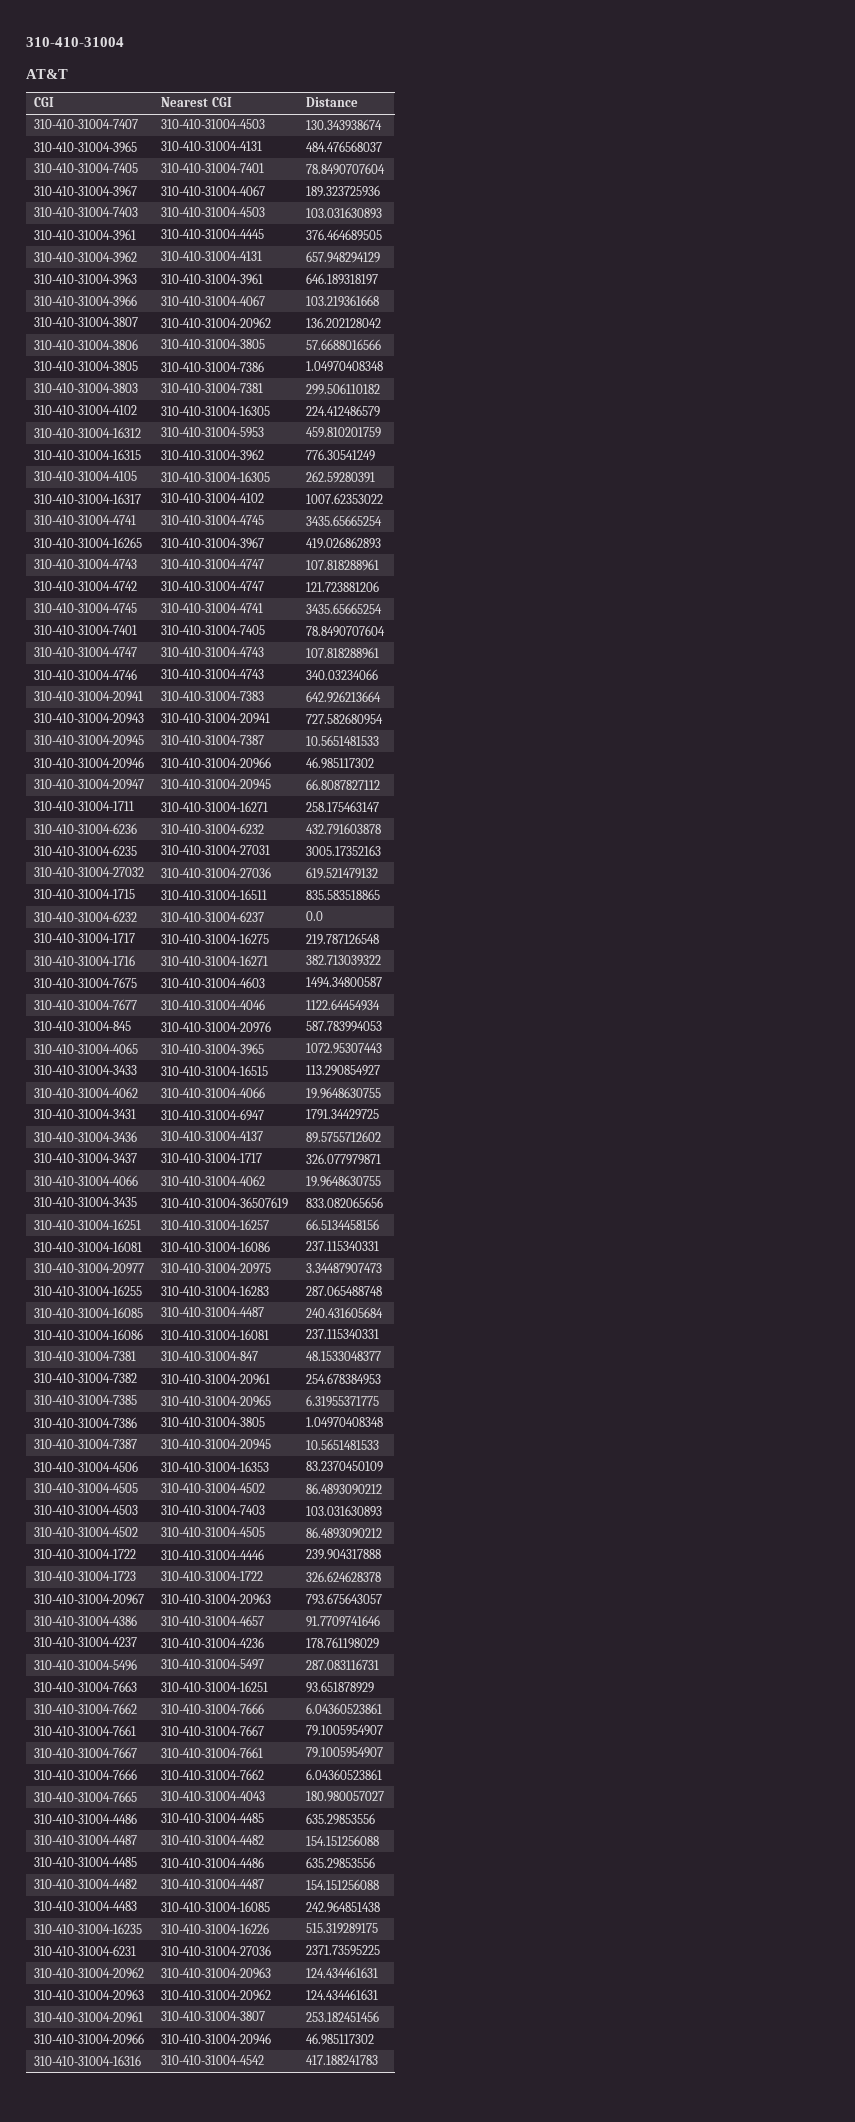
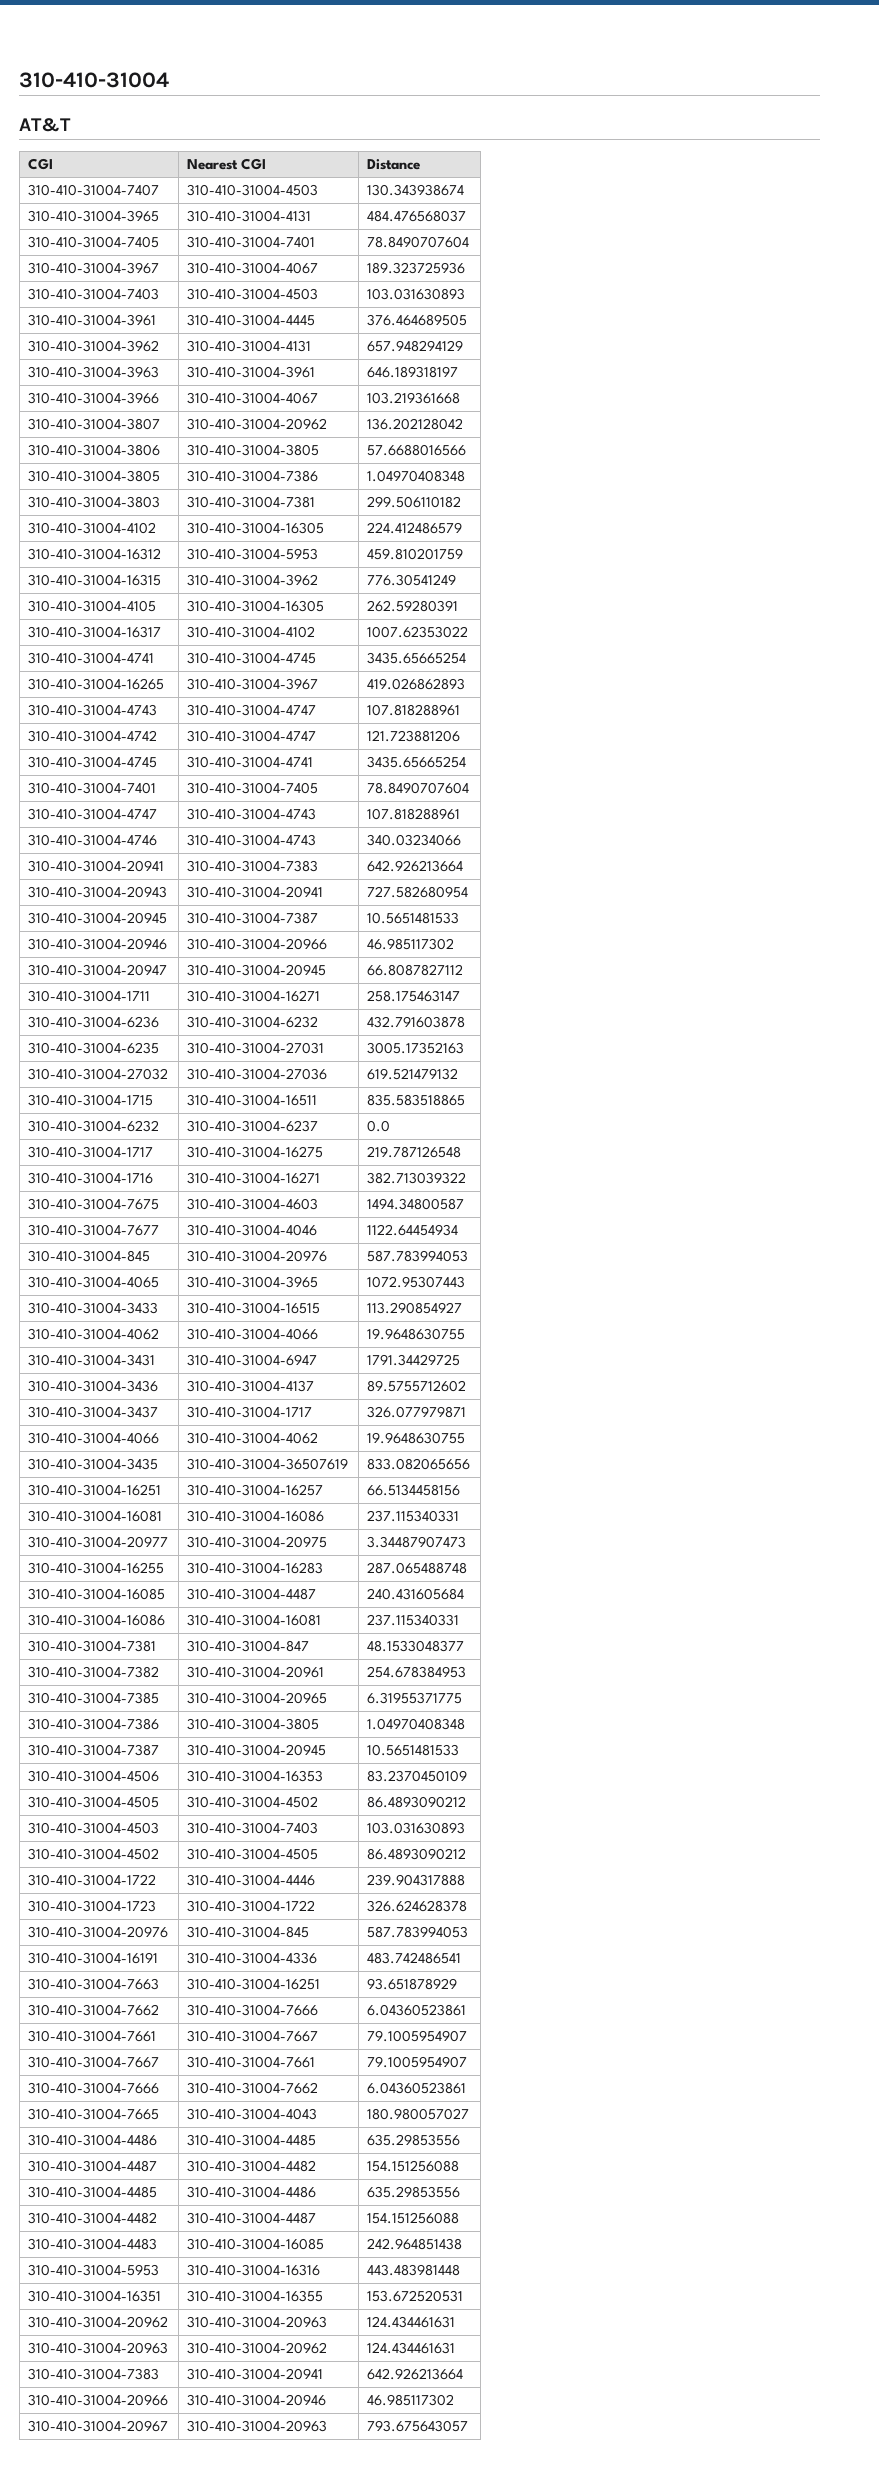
[34,1593,145,1605] [161,1593,272,1605] [306,1593,383,1605] [34,1615,138,1626] [161,1615,265,1626] [306,1615,381,1627] [34,1637,138,1647] [161,1637,265,1648] [306,1637,380,1649] [34,1659,138,1671] [161,1659,265,1670] [306,1659,380,1670] 310-410-31004-20967 | 310-410-31004-20963 | 793.675643057 // 310-410-31004-4386 | 310-410-31004-4657 | 91.7709741646 // 310-410-31004-4237 | 310-410-31004-4236 | 178.761198029 // 310-410-31004-5496 | 310-410-31004-5497 | 287.083116731 -> [28,1926,169,1938] [187,1926,310,1938] [367,1926,469,1938] [28,1952,159,1964] [187,1952,318,1964] [367,1952,462,1964] 310-410-31004-20976 | 310-410-31004-845 | 587.783994053 // 310-410-31004-16191 | 310-410-31004-4336 | 483.742486541
[34,1923,143,1934] [161,1923,270,1934] [306,1923,379,1934] [34,1945,137,1956] [161,1945,272,1956] [306,1945,381,1956] 310-410-31004-16235 | 310-410-31004-16226 | 515.319289175 // 310-410-31004-6231 | 310-410-31004-27036 | 2371.73595225 -> [28,2264,160,2276] [187,2264,321,2276] [367,2264,461,2276] [28,2290,162,2302] [187,2290,324,2302] [367,2290,464,2302] 310-410-31004-5953 | 310-410-31004-16316 | 443.483981448 // 310-410-31004-16351 | 310-410-31004-16355 | 153.672520531
[34,2011,144,2023] [161,2011,266,2021] [306,2011,380,2022] 310-410-31004-20961 | 310-410-31004-3807 | 253.182451456 -> [28,2368,160,2380] [187,2368,324,2380] [367,2368,464,2380] 310-410-31004-7383 | 310-410-31004-20941 | 642.926213664
[34,2055,142,2066] [161,2055,265,2065] [306,2055,379,2065] 310-410-31004-16316 | 310-410-31004-4542 | 417.188241783 -> [28,2420,169,2432] [187,2420,328,2432] [367,2420,469,2432] 310-410-31004-20967 | 310-410-31004-20963 | 793.675643057

